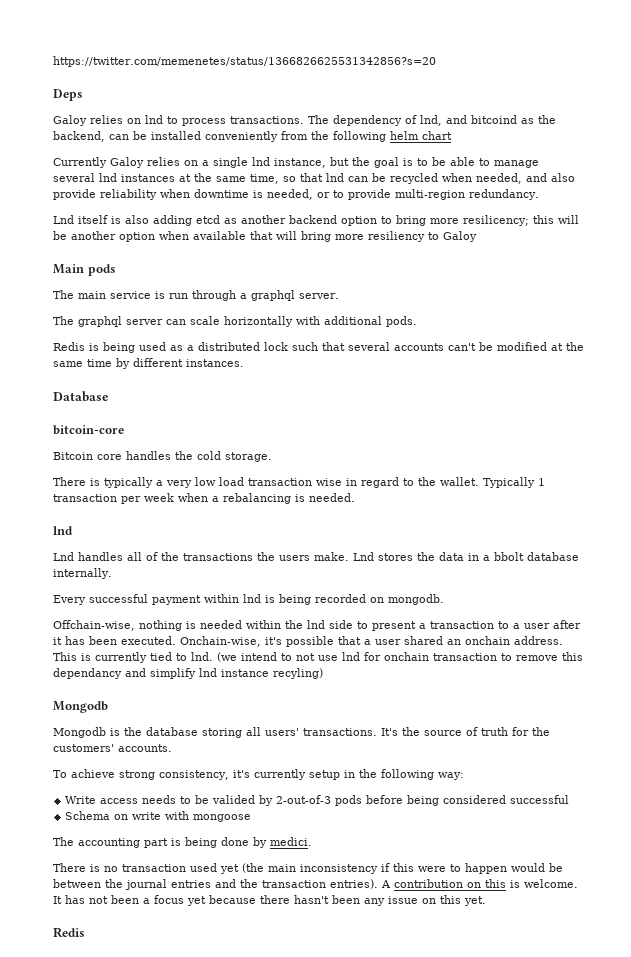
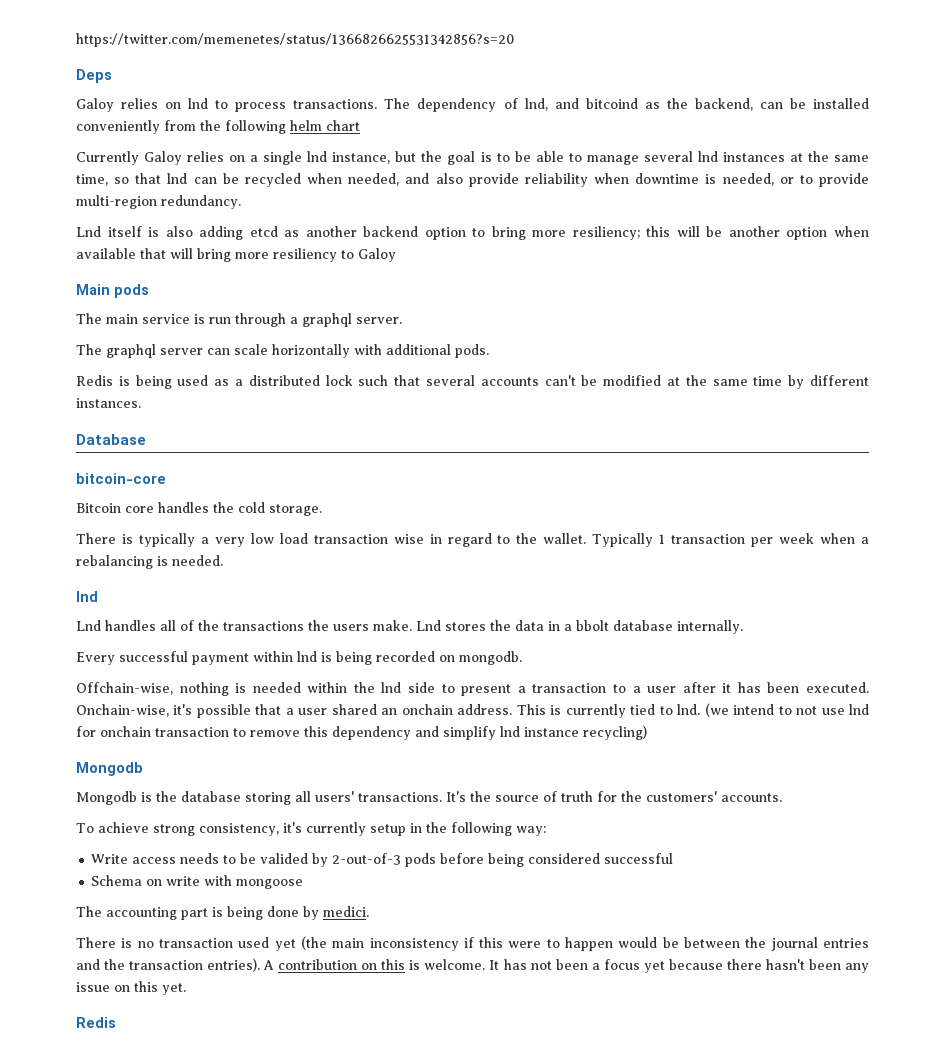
[463,215,529,226] resilicency; -> [572,226,640,240] resiliency;
[53,668,122,679] dependancy -> [332,726,411,740] dependency
[273,668,323,679] recyling) -> [583,725,647,740] recycling)

